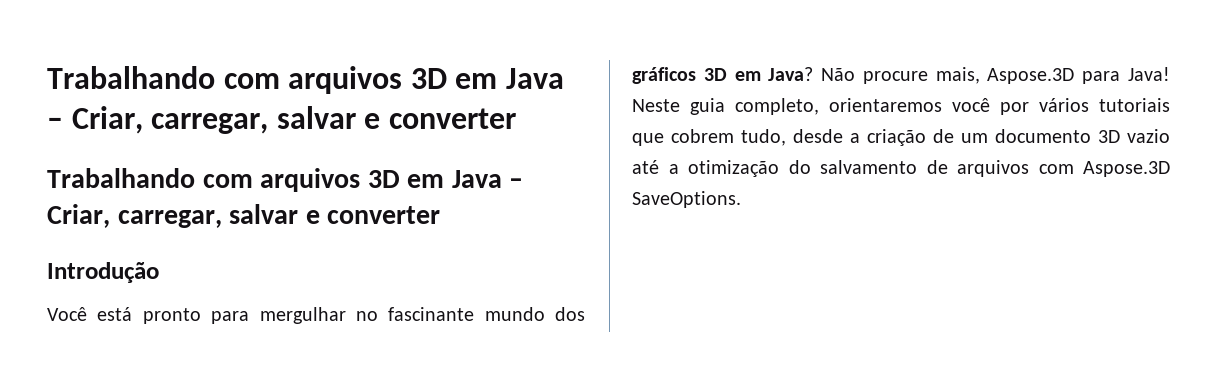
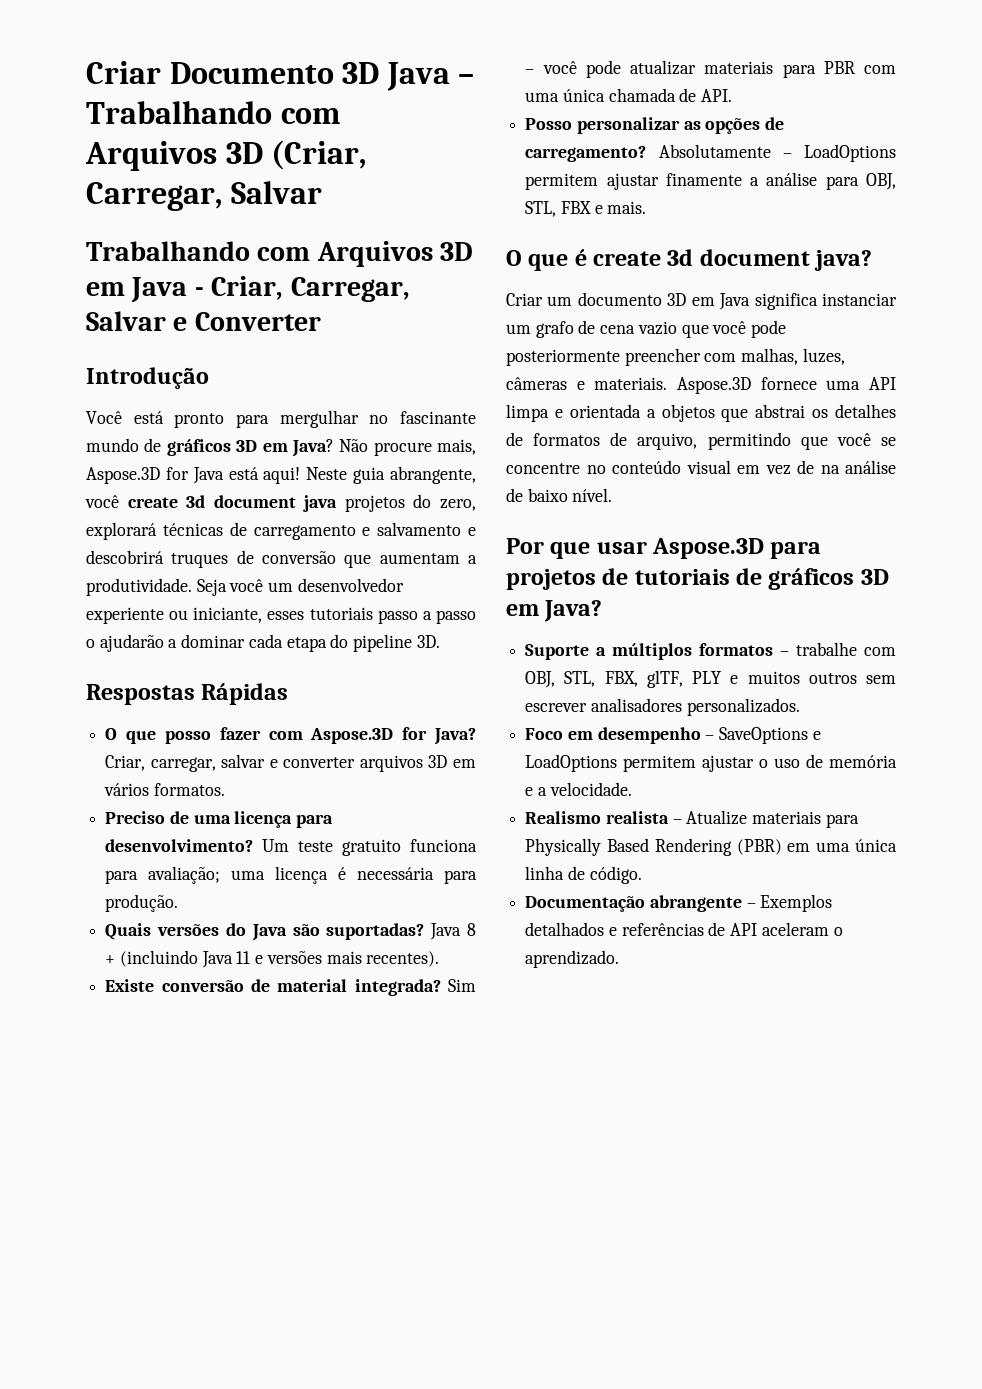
[47,66,564,94] [47,106,516,134] [47,168,524,192] [47,204,441,228] Trabalhando com arquivos 3D em Java – Criar, carregar, salvar e converter // Trabalhando com arquivos 3D em Java – Criar, carregar, salvar e converter -> [86,61,475,91] [86,101,341,124] [85,140,367,171] [86,181,322,211] [86,241,474,267] [86,276,410,303] [86,311,321,331] Criar Documento 3D Java – Trabalhando com Arquivos 3D (Criar, Carregar, Salvar // Trabalhando com Arquivos 3D em Java - Criar, Carregar, Salvar e Converter
[555,307,585,321] dos -> [144,438,162,452] de
[1082,67,1170,84] [632,98,1170,115] [632,129,1170,146] [632,160,1170,177] [632,191,741,208] para Java! Neste guia completo, orientaremos você por vários tutoriais que cobrem tudo, desde a criação de um documento 3D vazio até a otimização do salvamento de arquivos com Aspose.3D SaveOptions. -> [165,466,476,484] [85,494,476,512] [86,522,476,540] [86,550,477,568] [86,578,404,596] [86,607,477,624] [86,634,440,652] [86,683,289,705] [105,727,476,745] [105,754,476,772] [104,783,225,796] [105,811,334,828] [105,839,477,856] [105,866,477,884] [105,894,179,912] [105,923,476,941] [105,950,440,968] [105,979,476,996] [525,60,896,78] [525,88,733,102] [525,117,785,134] [525,144,896,162] [525,172,896,190] [525,201,647,217] [506,249,873,271] [506,292,897,310] [506,320,787,338] [506,348,845,366] [506,377,896,394] [506,404,896,422] [506,432,896,450] [506,460,896,475] [506,488,613,502] [506,538,822,559] [506,568,889,590] [506,600,603,622] [525,642,896,660] [525,670,896,688] [525,698,800,716] [525,727,821,744] [525,754,897,772] [525,782,632,796] [525,810,859,828] [525,838,897,856] [525,866,642,884] [525,894,833,912] [525,922,843,936] [525,950,620,968] for Java está aqui! Neste guia abrangente, você create 3d document java projetos do zero, explorará técnicas de carregamento e salvamento e descobrirá truques de conversão que aumentam a produtividade. Seja você um desenvolvedor experiente ou iniciante, esses tutoriais passo a passo o ajudarão a dominar cada etapa do pipeline 3D. // Respostas Rápidas // O que posso fazer com Aspose.3D for Java? Criar, carregar, salvar e converter arquivos 3D em vários formatos. // Preciso de uma licença para desenvolvimento? Um teste gratuito funciona para avaliação; uma licença é necessária para produção. // Quais versões do Java são suportadas? Java 8 + (incluindo Java 11 e versões mais recentes). // Existe conversão de material integrada? Sim – você pode atualizar materiais para PBR com uma única chamada de API. // Posso personalizar as opções de carregamento? Absolutamente – LoadOptions permitem ajustar finamente a análise para OBJ, STL, FBX e mais. // O que é create 3d document java? // Criar um documento 3D em Java significa instanciar um grafo de cena vazio que você pode posteriormente preencher com malhas, luzes, câmeras e materiais. Aspose.3D fornece uma API limpa e orientada a objetos que abstrai os detalhes de formatos de arquivo, permitindo que você se concentre no conteúdo visual em vez de na análise de baixo nível. // Por que usar Aspose.3D para projetos de tutoriais de gráficos 3D em Java? // Suporte a múltiplos formatos – trabalhe com OBJ, STL, FBX, glTF, PLY e muitos outros sem escrever analisadores personalizados. // Foco em desempenho – SaveOptions e LoadOptions permitem ajustar o uso de memória e a velocidade. // Realismo realista – Atualize materiais para Physically Based Rendering (PBR) em uma única linha de código. // Documentação abrangente – Exemplos detalhados e referências de API aceleram o aprendizado.

